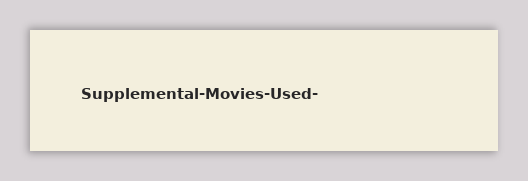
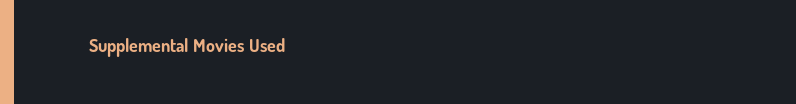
[81,88,318,102] Supplemental-Movies-Used- -> [89,38,285,57] Supplemental Movies Used

